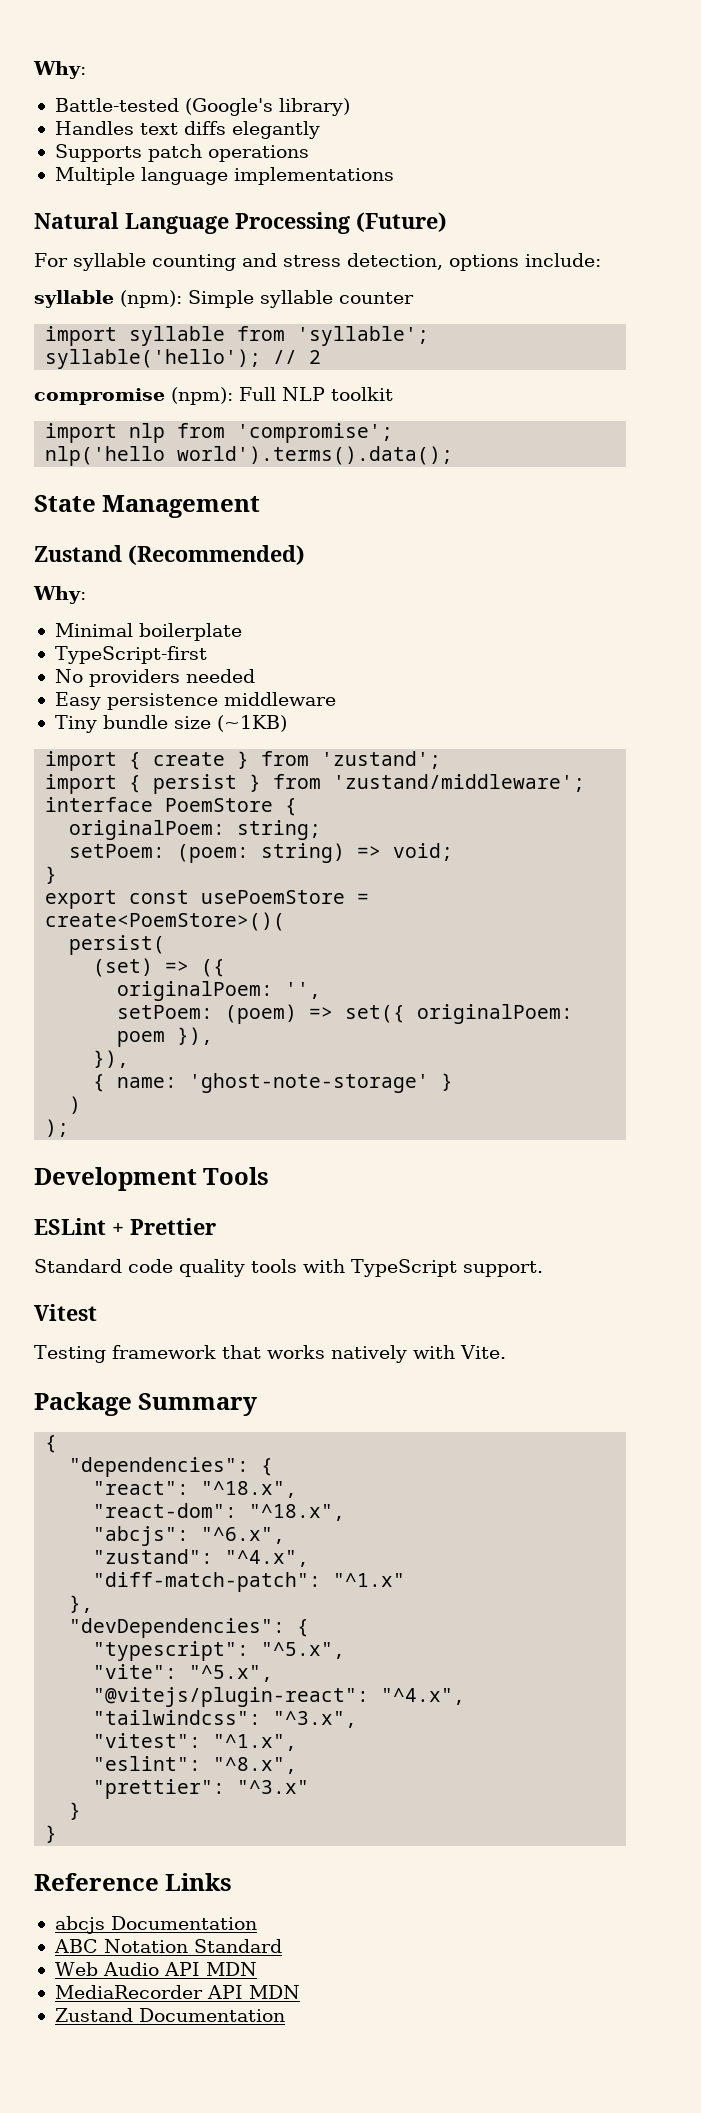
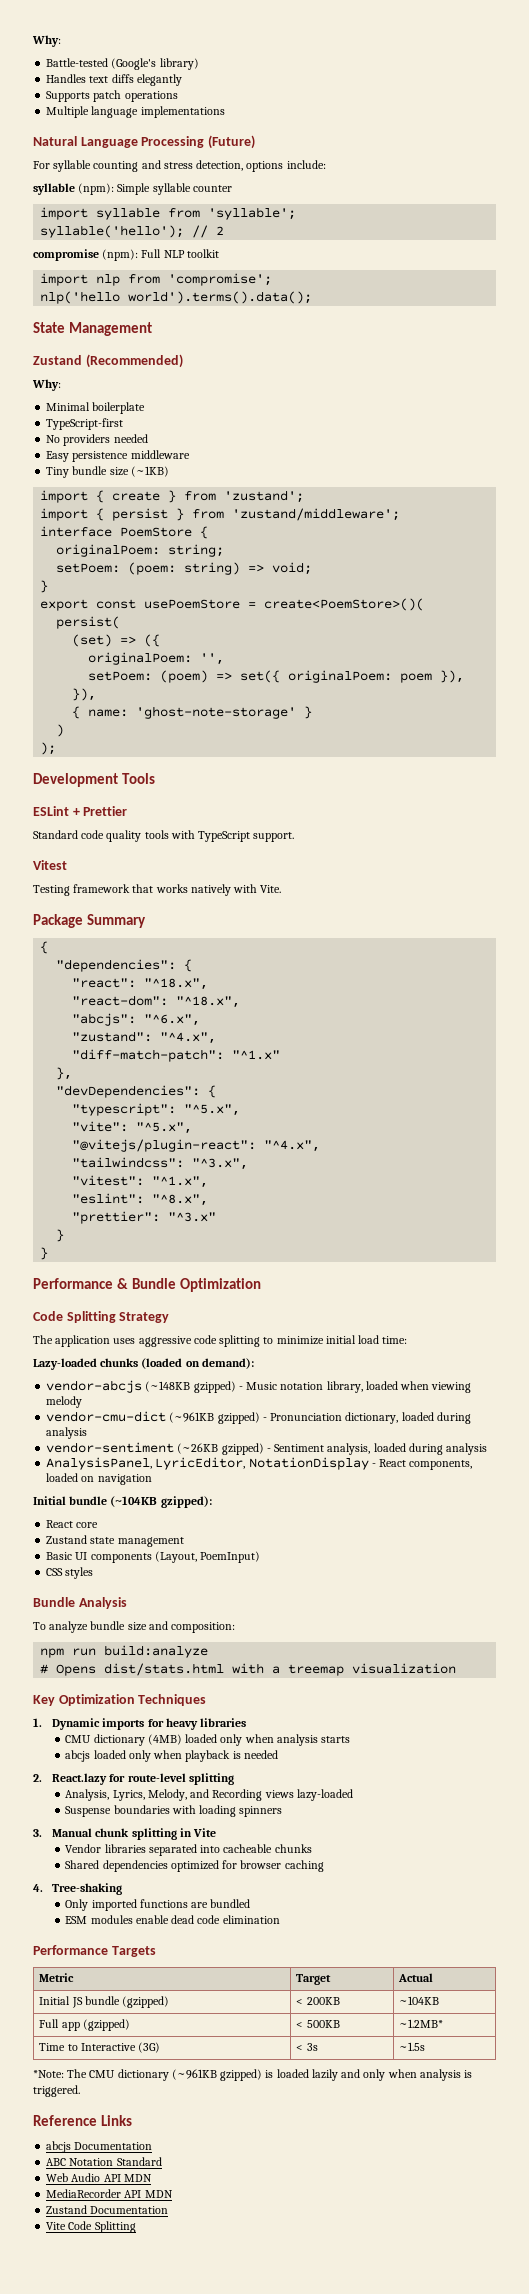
(58, 1834) none -> [33,1278,261,1292] [33,1311,170,1323] [33,1335,408,1347] [33,1358,254,1370] [46,1380,472,1393] [46,1396,83,1408] [46,1411,471,1424] [46,1427,88,1439] [46,1442,488,1455] [46,1457,473,1470] [46,1473,152,1485] [33,1496,212,1508] [46,1520,99,1528] [46,1535,184,1547] [46,1551,261,1563] [46,1567,94,1579] [33,1597,127,1609] [33,1621,236,1633] [40,1645,209,1658] [40,1663,457,1676] [33,1694,207,1706] [33,1718,247,1730] [65,1734,351,1746] [65,1750,278,1762] [33,1773,234,1785] [65,1789,353,1801] [65,1805,283,1817] [33,1828,217,1840] [65,1844,312,1856] [65,1860,324,1872] [33,1883,123,1895] [65,1899,251,1911] [65,1915,280,1924] [33,1945,156,1957] [39,1973,75,1982] [296,1974,332,1985] [398,1973,434,1982] [39,1996,170,2008] [296,1997,340,2005] [399,1996,440,2005] [39,2019,130,2031] [296,2020,340,2028] [399,2019,444,2028] [39,2042,161,2053] [296,2043,318,2051] [399,2042,426,2051] [33,2069,473,2081] [33,2085,80,2097] // Performance & Bundle Optimization // Code Splitting Strategy // The application uses aggressive code splitting to minimize initial load time: // Lazy-loaded chunks (loaded on demand): // vendor-abcjs (~148KB gzipped) - Music notation library, loaded when viewing melody // vendor-cmu-dict (~961KB gzipped) - Pronunciation dictionary, loaded during analysis // vendor-sentiment (~26KB gzipped) - Sentiment analysis, loaded during analysis // AnalysisPanel, LyricEditor, NotationDisplay - React components, loaded on navigation // Initial bundle (~104KB gzipped): // React core // Zustand state management // Basic UI components (Layout, PoemInput) // CSS styles // Bundle Analysis // To analyze bundle size and composition: // npm run build:analyze // # Opens dist/stats.html with a treemap visualization // Key Optimization Techniques // 1. Dynamic imports for heavy libraries // CMU dictionary (4MB) loaded only when analysis starts // abcjs loaded only when playback is needed // 2. React.lazy for route-level splitting // Analysis, Lyrics, Melody, and Recording views lazy-loaded // Suspense boundaries with loading spinners // 3. Manual chunk splitting in Vite // Vendor libraries separated into cacheable chunks // Shared dependencies optimized for browser caching // 4. Tree-shaking // Only imported functions are bundled // ESM modules enable dead code elimination // Performance Targets // Metric | Target | Actual // Initial JS bundle (gzipped) | < 200KB | ~104KB // Full app (gzipped) | < 500KB | ~1.2MB* // Time to Interactive (3G) | < 3s | ~1.5s // *Note: The CMU dictionary (~961KB gzipped) is loaded lazily and only when analysis is triggered.
(285, 2015) none -> [46,2221,136,2233] // Vite Code Splitting

